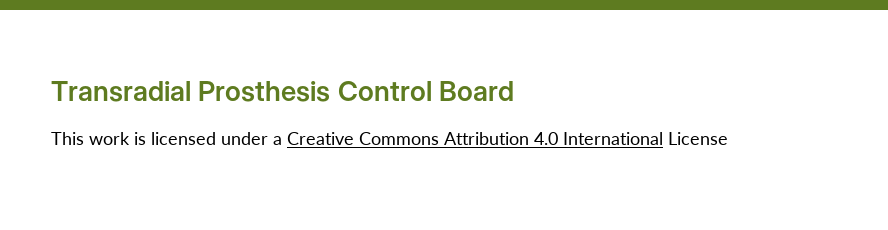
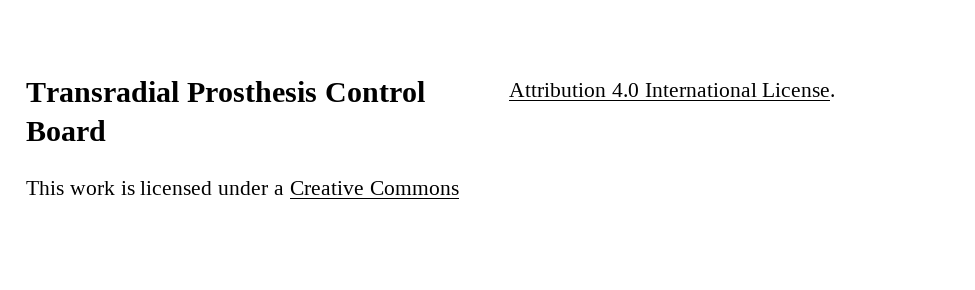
[668,132,728,145] License -> [762,83,836,97] License.

